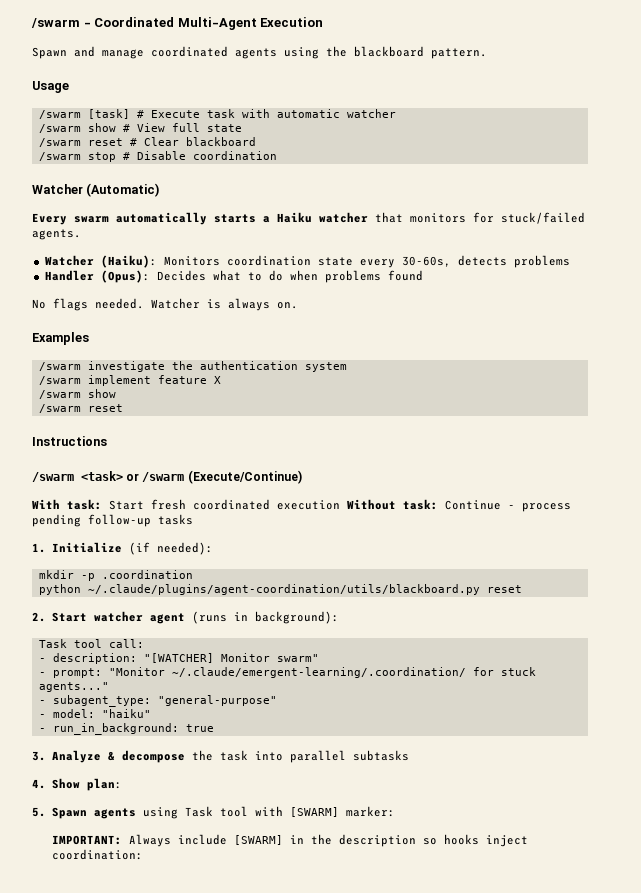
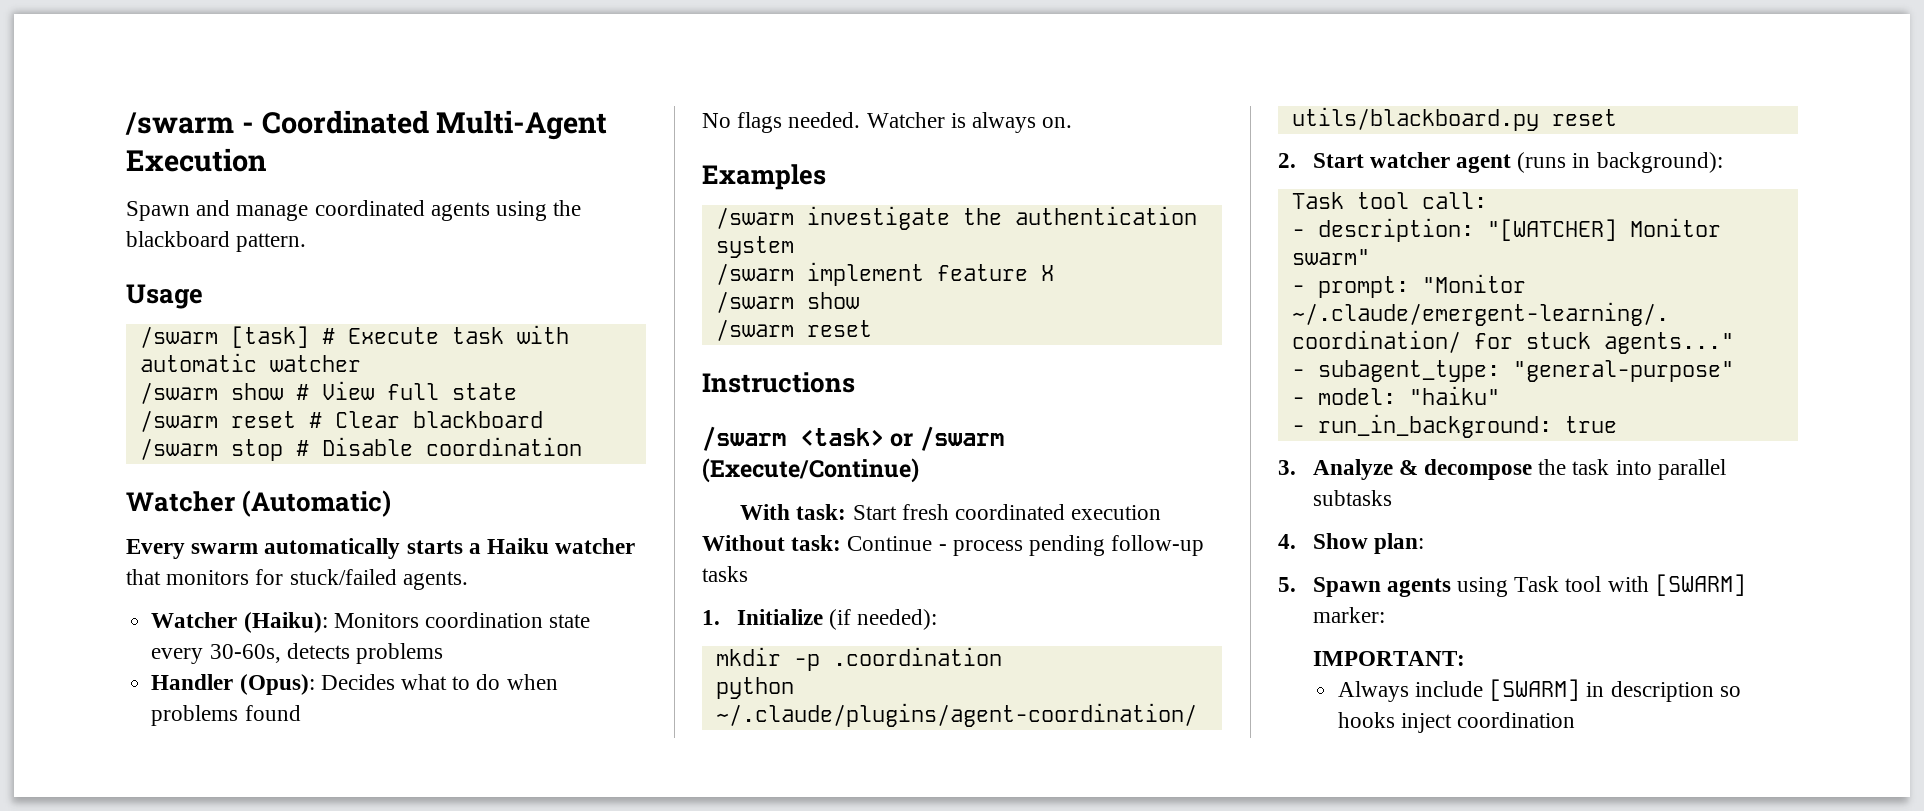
(122, 840) none -> (1465, 658) //
[310,834,332,845] the -> (1605, 689) none
[51,849,143,860] coordination: -> [1457,712,1576,728] coordination

